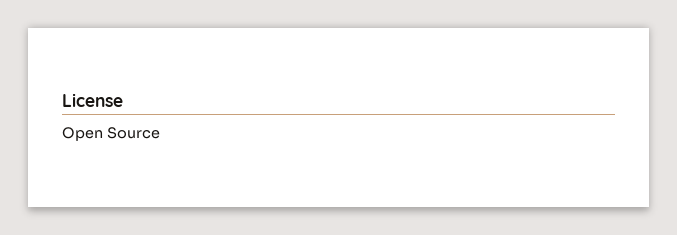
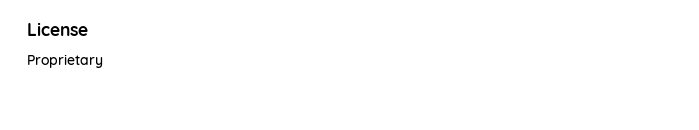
[62,127,160,141] Open Source -> [27,54,103,68] Proprietary

